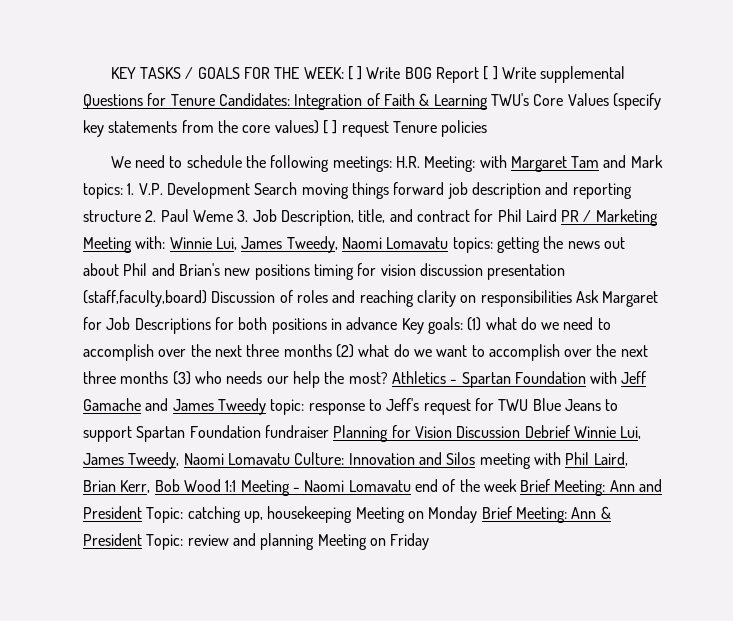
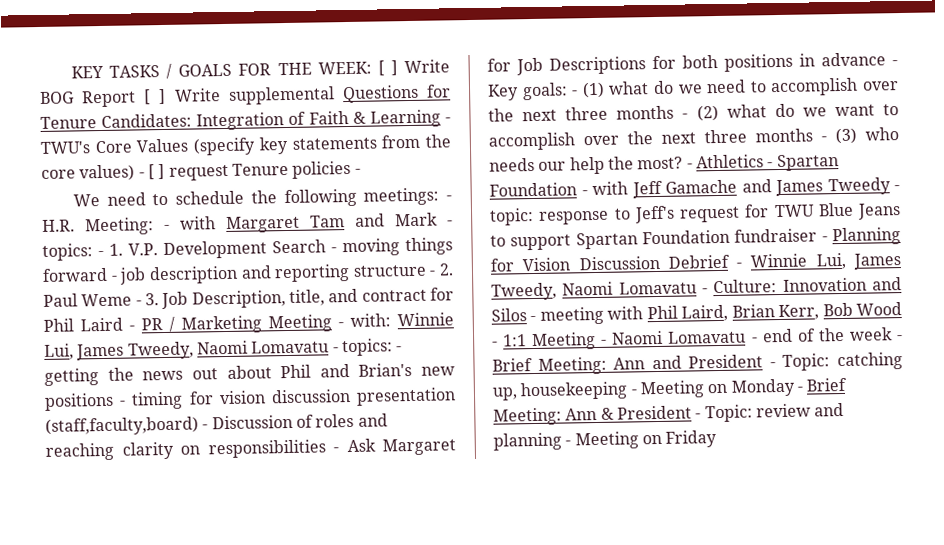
(488, 102) none -> [445,117,452,123] -
(319, 127) none -> [138,172,145,178] -
(488, 128) none -> [354,168,361,174] -
(392, 164) none -> [446,195,453,201] -
(476, 164) none -> [164,224,170,230] -
[83,183,123,199] topics: -> [447,220,453,226] [42,243,104,261] - topics: -
(298, 188) none -> [331,247,337,253] -
(445, 188) none -> [111,275,118,281] -
(141, 216) none -> [429,270,437,276] -
(233, 216) none -> [135,300,142,306] -
(557, 215) none -> [129,325,135,331] -
(132, 245) none -> [338,322,344,328] -
[452,237,493,253] topics: -> [332,338,403,357] - topics: -
(310, 272) none -> [120,400,127,406] -
(207, 298) none -> [202,424,209,430] -
(572, 298) none -> [333,447,339,453] -
(398, 323) none -> [892,60,898,66] -
(463, 325) none -> [572,90,579,96] -
(332, 350) none -> [682,113,689,119] -
(169, 377) none -> [821,136,827,142] -
(388, 378) none -> [686,163,693,169] -
(586, 377) none -> [581,190,588,196] -
(266, 406) none -> [894,185,900,191] -
(329, 431) none -> [821,236,828,242] -
[573,426,642,439] [83,452,290,469] Winnie Lui, James Tweedy, Naomi Lomavatu -> [736,252,902,270] [491,281,708,301] - Winnie Lui, James Tweedy, Naomi Lomavatu -
(476, 458) none -> [530,315,537,322] -
(221, 485) none -> [492,341,498,347] -
(411, 486) none -> [751,337,758,343] -
(517, 485) none -> [896,335,903,341] -
(142, 512) none -> [769,362,776,368] -
(353, 514) none -> [630,389,637,395] -
(478, 514) none -> [796,386,803,392] -
(142, 539) none -> [695,413,702,419] -
(315, 541) none -> [565,440,572,446] -

